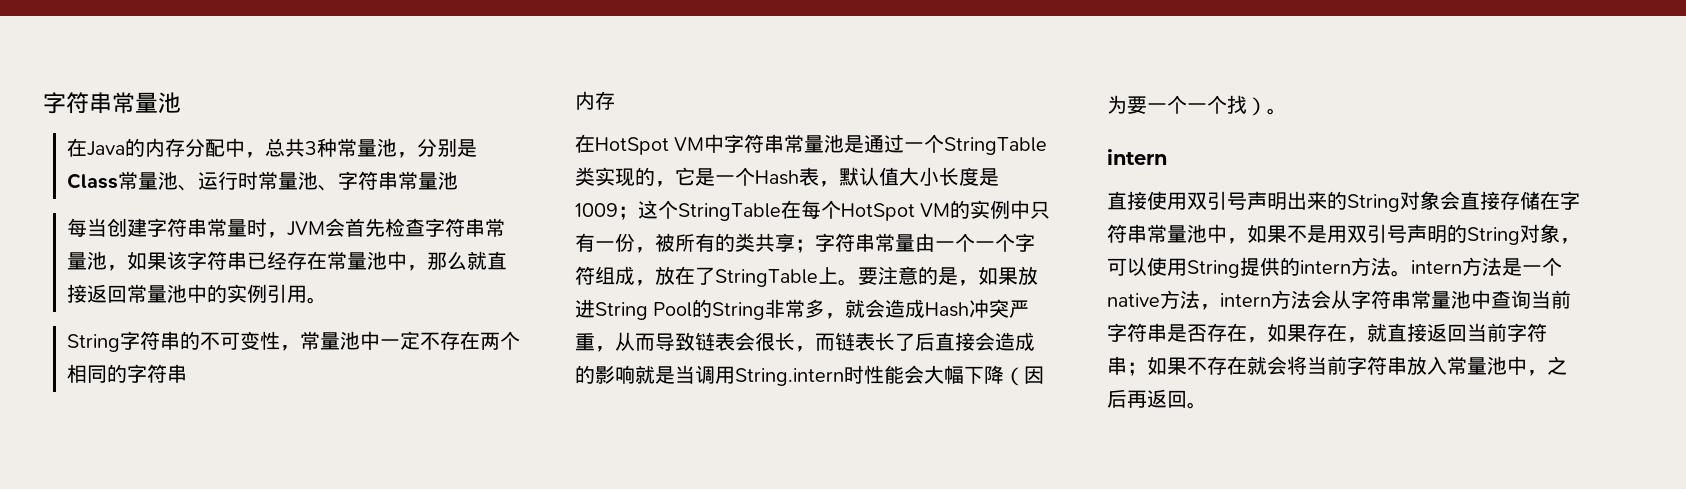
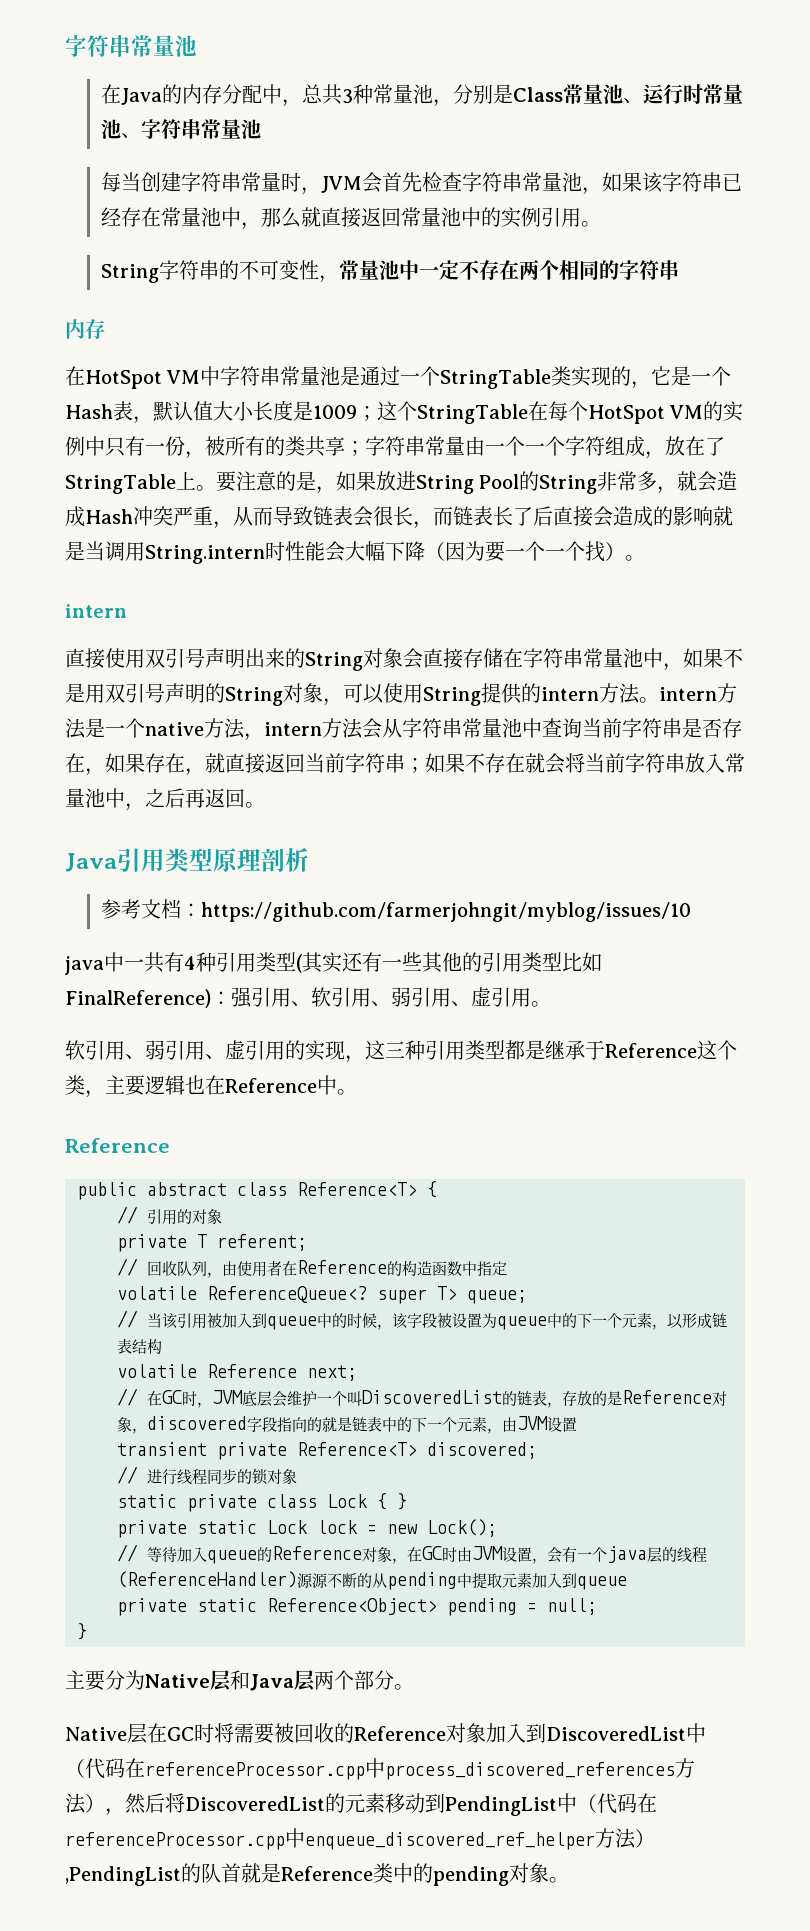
(1207, 405) none -> [65,847,309,872] [100,899,691,922] [65,952,602,975] [65,987,551,1008] [65,1040,737,1063] [65,1075,357,1098] [65,1138,170,1153] [77,1181,437,1200] [117,1206,222,1225] [117,1234,307,1252] [117,1258,507,1278] [117,1286,527,1304] [117,1310,727,1330] [117,1338,162,1354] [117,1364,357,1381] [117,1388,727,1408] [117,1416,577,1434] [117,1442,537,1460] [117,1466,297,1485] [117,1493,407,1512] [117,1519,497,1538] [117,1544,707,1564] [117,1571,627,1590] [117,1598,597,1616] [77,1623,87,1640] [65,1670,414,1691] [65,1723,706,1744] [65,1758,695,1780] [65,1793,657,1816] [65,1828,655,1850] [65,1863,569,1886] // Java引用类型原理剖析 // 参考文档：https://github.com/farmerjohngit/myblog/issues/10 // java中一共有4种引用类型(其实还有一些其他的引用类型比如FinalReference)：强引用、软引用、弱引用、虚引用。 // 软引用、弱引用、虚引用的实现，这三种引用类型都是继承于Reference这个类，主要逻辑也在Reference中。 // Reference // public abstract class Reference<T> { // // 引用的对象 // private T referent; // // 回收队列，由使用者在Reference的构造函数中指定 // volatile ReferenceQueue<? super T> queue; // // 当该引用被加入到queue中的时候，该字段被设置为queue中的下一个元素，以形成链表结构 // volatile Reference next; // // 在GC时，JVM底层会维护一个叫DiscoveredList的链表，存放的是Reference对象，discovered字段指向的就是链表中的下一个元素，由JVM设置 // transient private Reference<T> discovered; // // 进行线程同步的锁对象 // static private class Lock { } // private static Lock lock = new Lock(); // // 等待加入queue的Reference对象，在GC时由JVM设置，会有一个java层的线程(ReferenceHandler)源源不断的从pending中提取元素加入到queue // private static Reference<Object> pending = null; // } // 主要分为Native层和Java层两个部分。 // Native层在GC时将需要被回收的Reference对象加入到DiscoveredList中（代码在referenceProcessor.cpp中process_discovered_references方法），然后将DiscoveredList的元素移动到PendingList中（代码在referenceProcessor.cpp中enqueue_discovered_ref_helper方法）,PendingList的队首就是Reference类中的pending对象。

